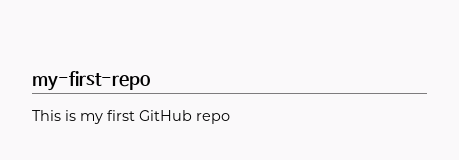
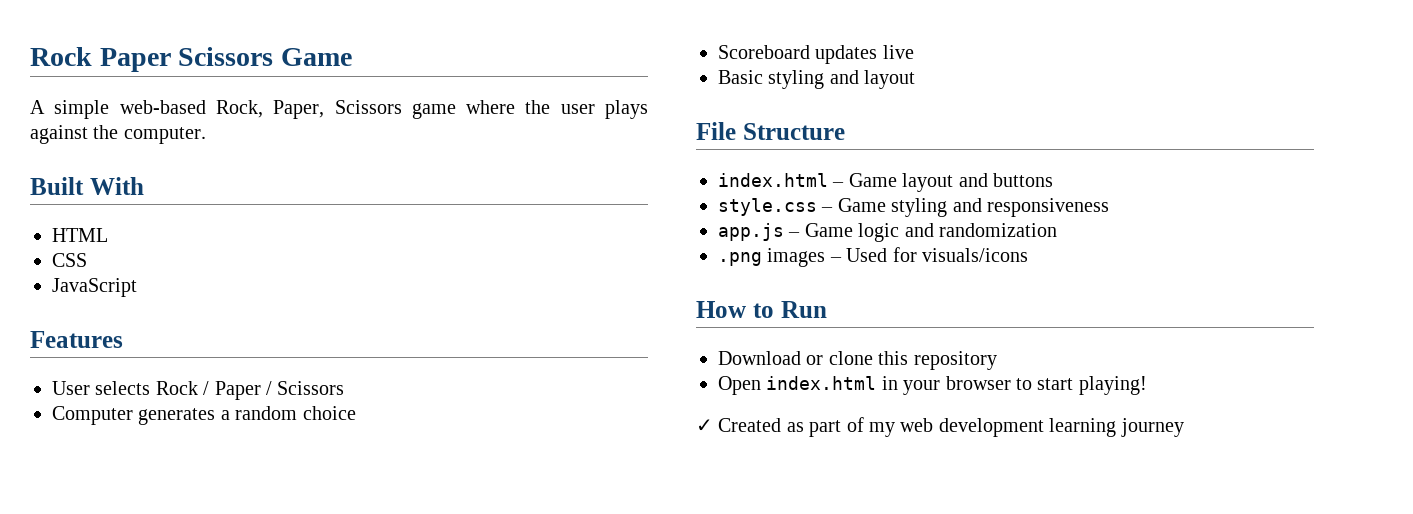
[32,71,150,91] [32,110,230,124] my-first-repo // This is my first GitHub repo -> [30,47,352,72] [30,100,648,119] [30,125,206,144] [30,177,144,195] [52,228,108,242] [52,253,87,267] [52,278,137,297] [30,331,123,348] [52,381,345,400] [52,406,356,425] [718,45,914,64] [718,70,916,89] [696,122,845,140] [718,173,1053,192] [718,198,1109,217] [718,223,1057,242] [718,247,1028,267] [696,301,827,318] [718,351,997,370] [718,376,1147,395] [696,417,1184,437] Rock Paper Scissors Game // A simple web-based Rock, Paper, Scissors game where the user plays against the computer. // Built With // HTML // CSS // JavaScript // Features // User selects Rock / Paper / Scissors // Computer generates a random choice // Scoreboard updates live // Basic styling and layout // File Structure // index.html – Game layout and buttons // style.css – Game styling and responsiveness // app.js – Game logic and randomization // .png images – Used for visuals/icons // How to Run // Download or clone this repository // Open index.html in your browser to start playing! // ✓ Created as part of my web development learning journey

